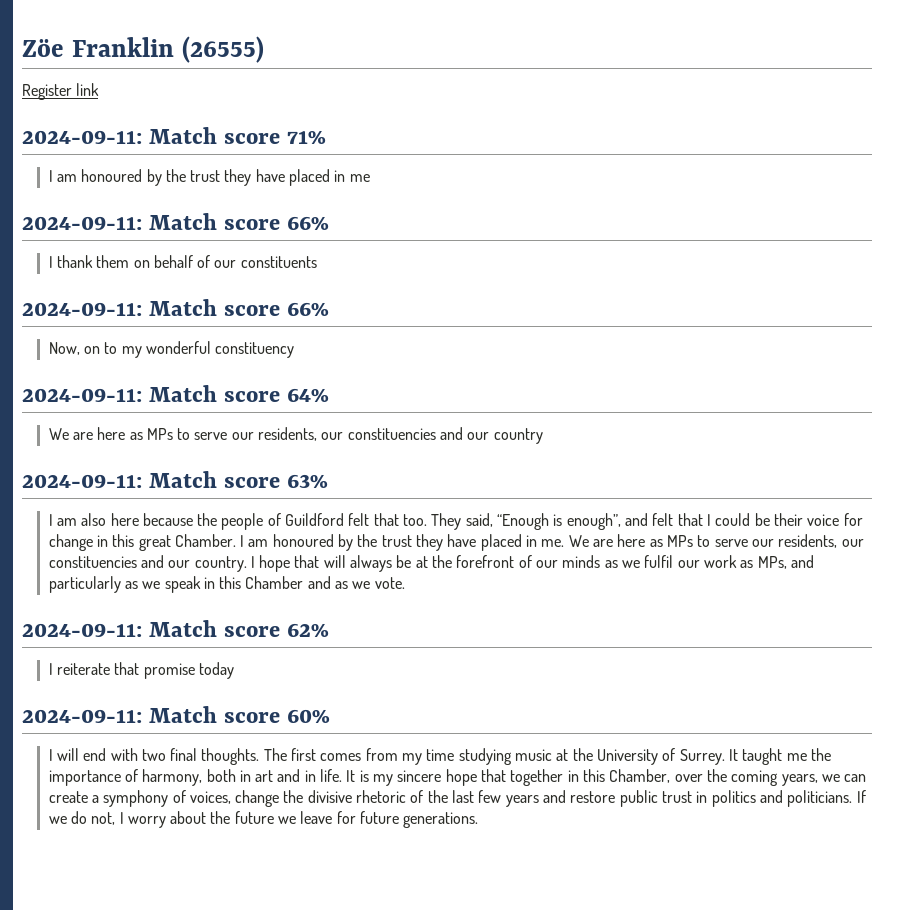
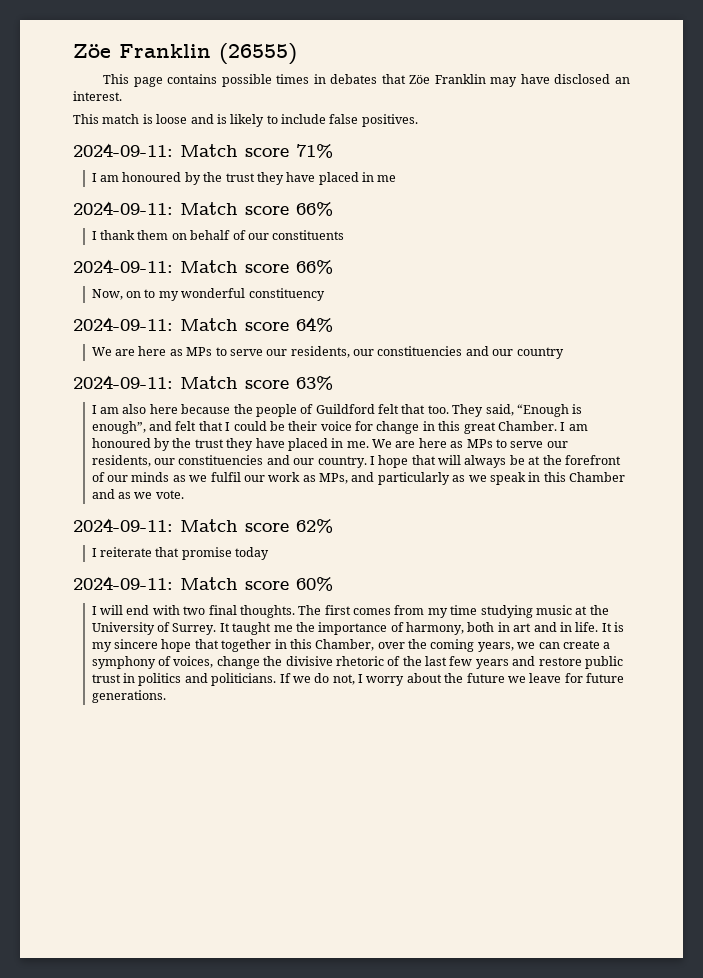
[22,83,100,100] Register link -> [103,74,630,87] [73,91,122,101] [73,114,418,127] This page contains possible times in debates that Zöe Franklin may have disclosed an interest. // This match is loose and is likely to include false positives.

